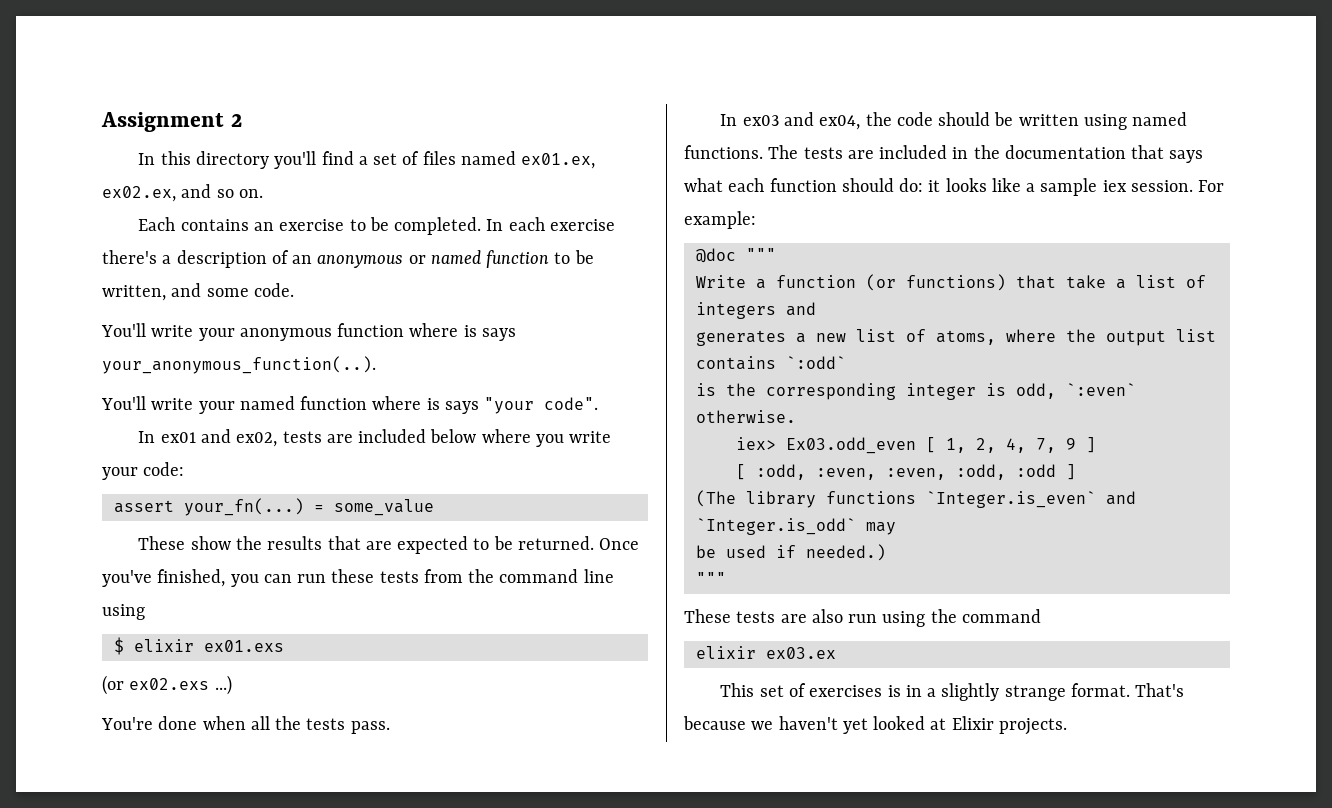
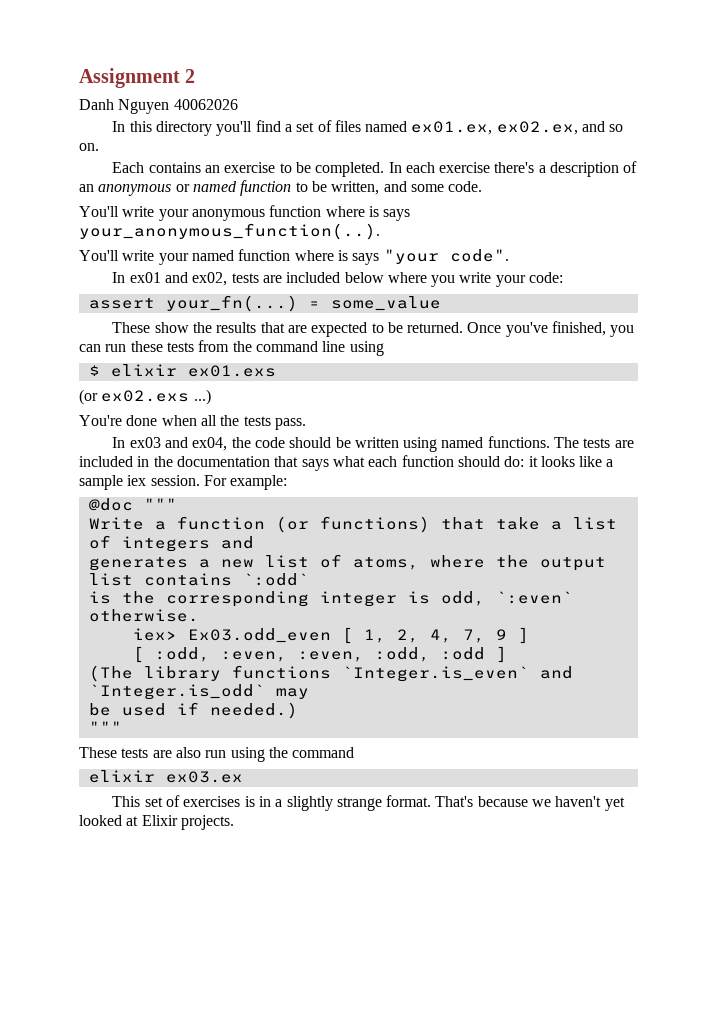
(242, 120) none -> [79,99,238,114] // Danh Nguyen 40062026

